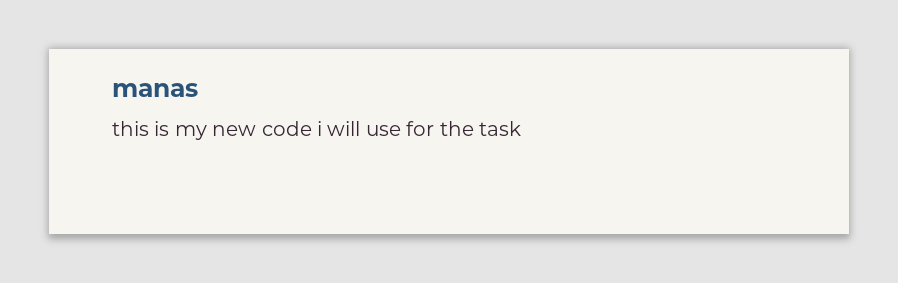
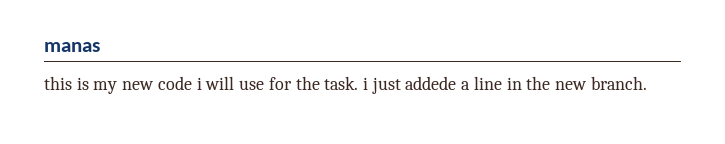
[478,121,521,136] task -> [324,76,647,94] task. i just addede a line in the new branch.

